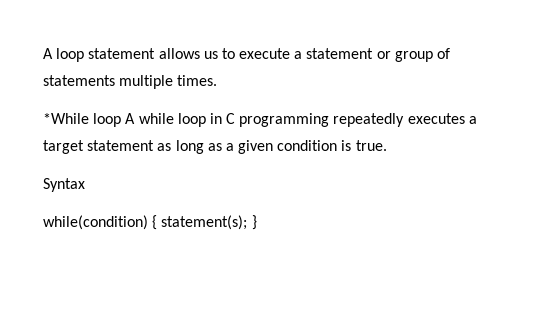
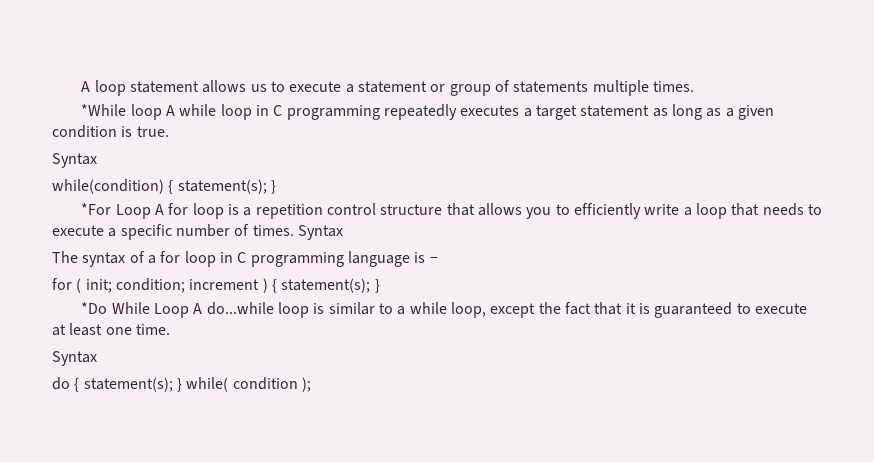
(257, 222) none -> [81,203,822,219] [52,224,343,240] [52,251,438,267] [52,278,380,293] [81,302,807,318] [52,323,170,336] [52,351,97,366] [52,377,311,392] // *For Loop A for loop is a repetition control structure that allows you to efficiently write a loop that needs to execute a specific number of times. Syntax // The syntax of a for loop in C programming language is − // for ( init; condition; increment ) { statement(s); } // *Do While Loop A do...while loop is similar to a while loop, except the fact that it is guaranteed to execute at least one time. // Syntax // do { statement(s); } while( condition );

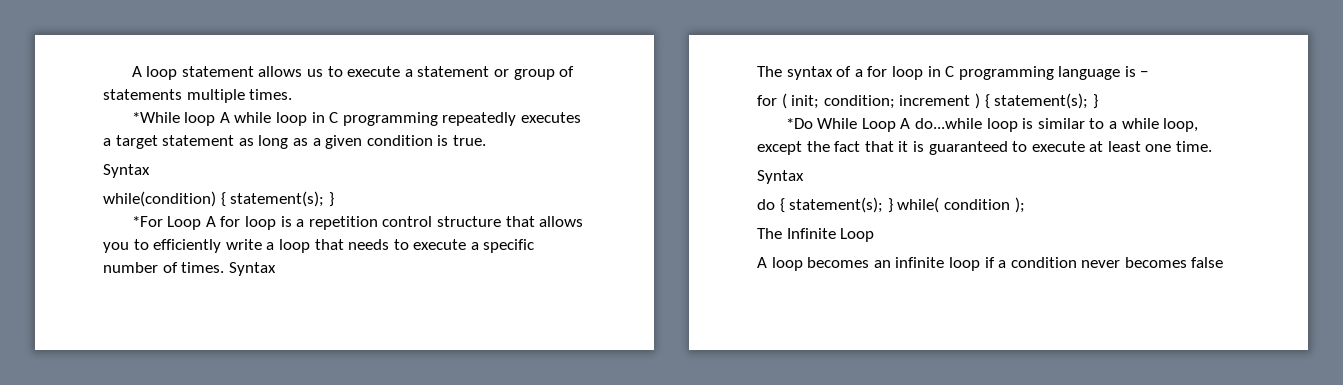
(311, 384) none -> [757,228,875,242] [757,257,1224,271] // The Infinite Loop // A loop becomes an infinite loop if a condition never becomes false

